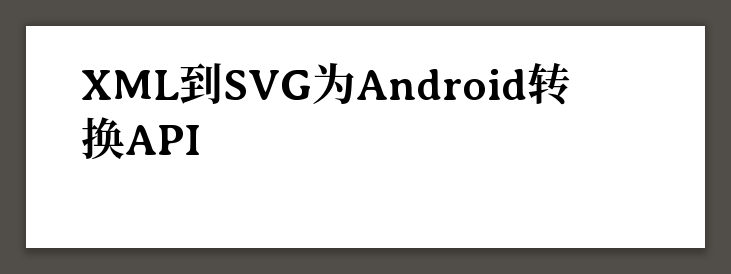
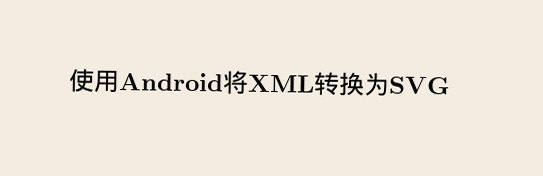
[81,62,571,106] [81,117,201,160] XML到SVG为Android转换API -> [68,68,451,97] 使用Android将XML转换为SVG

